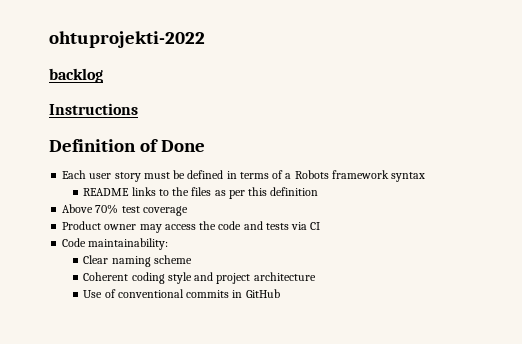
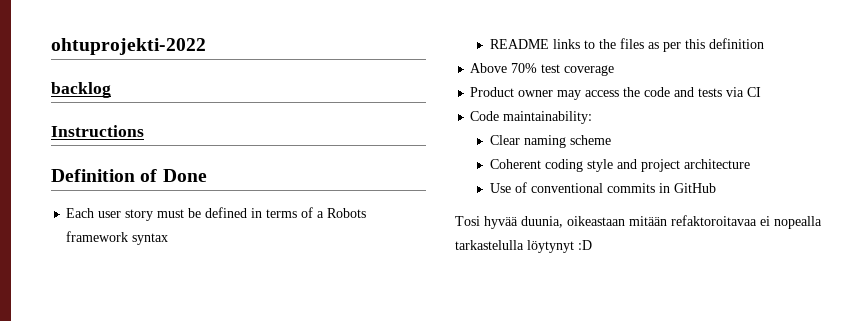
(280, 293) none -> [455,215,822,229] [455,240,592,253] // Tosi hyvää duunia, oikeastaan mitään refaktoroitavaa ei nopealla tarkastelulla löytynyt :D

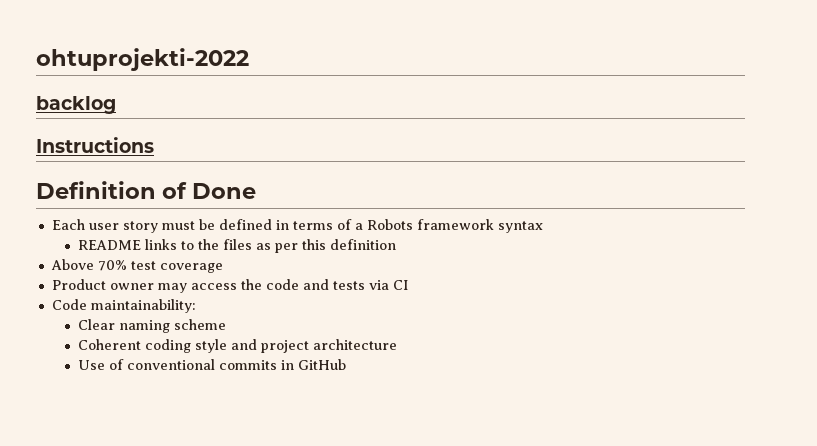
[455,215,822,229] [455,240,592,253] // Tosi hyvää duunia, oikeastaan mitään refaktoroitavaa ei nopealla tarkastelulla löytynyt :D -> (347, 364) none

